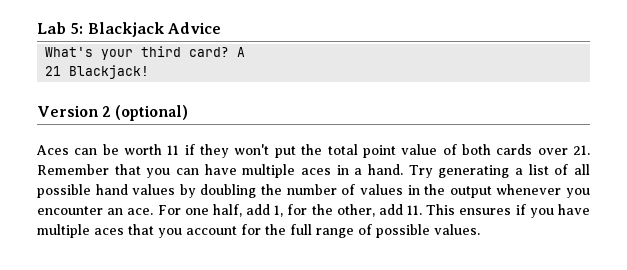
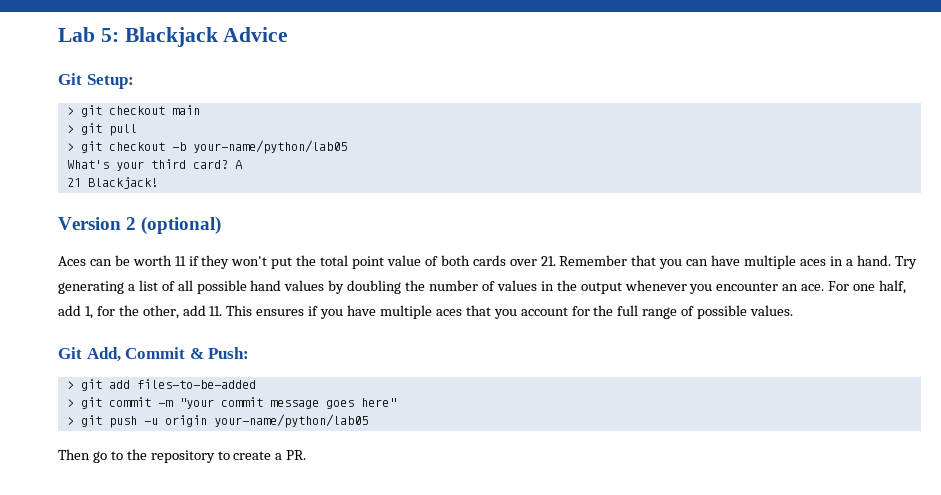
(221, 28) none -> [58,73,134,89] [66,105,200,117] [66,123,137,136] [66,140,347,154] // Git Setup: // > git checkout main // > git pull // > git checkout -b your-name/python/lab05
(480, 229) none -> [58,347,250,362] [66,379,256,391] [66,397,396,409] [66,414,368,428] [58,449,307,463] // Git Add, Commit & Push: // > git add files-to-be-added // > git commit -m "your commit message goes here" // > git push -u origin your-name/python/lab05 // Then go to the repository to create a PR.

